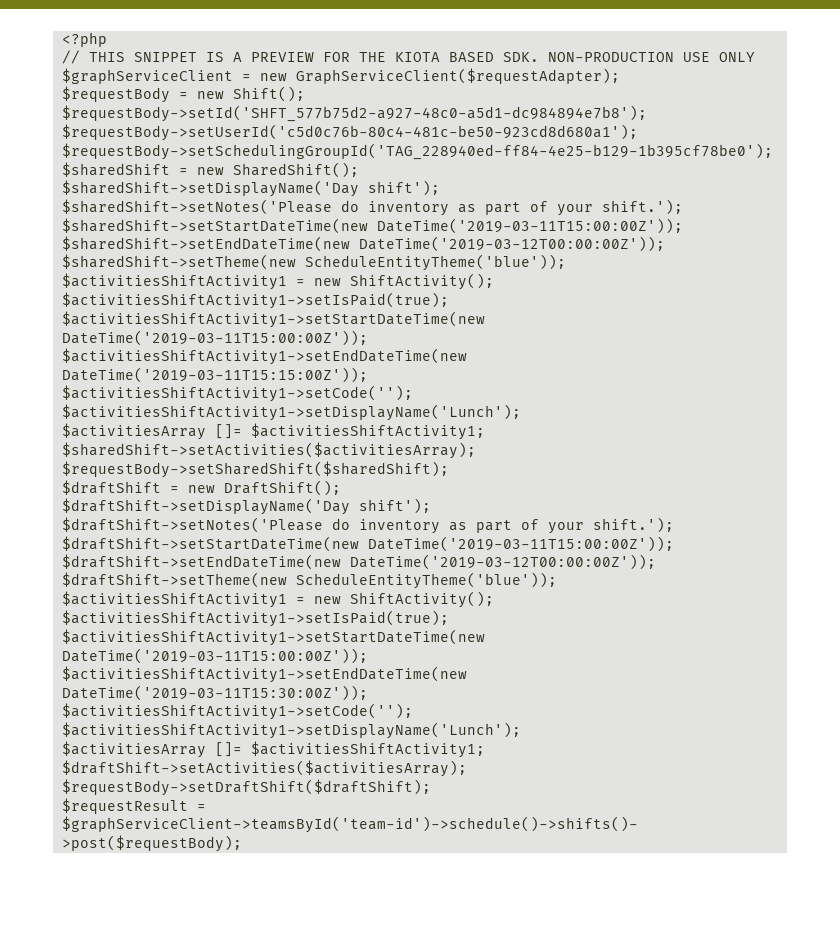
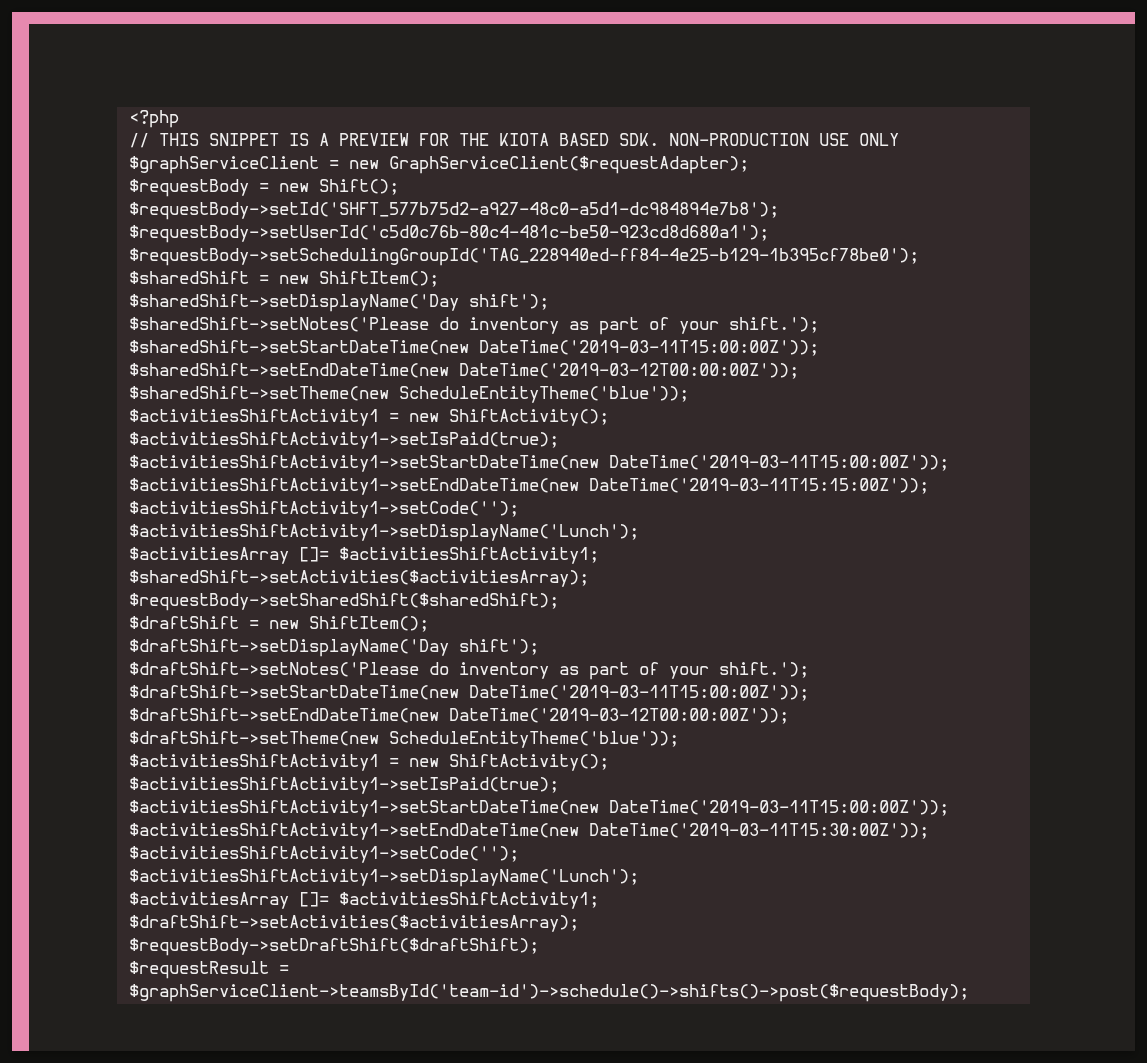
[232,162,359,178] SharedShift(); -> [319,271,439,287] ShiftItem();
[223,480,341,496] DraftShift(); -> [309,616,429,632] ShiftItem();

